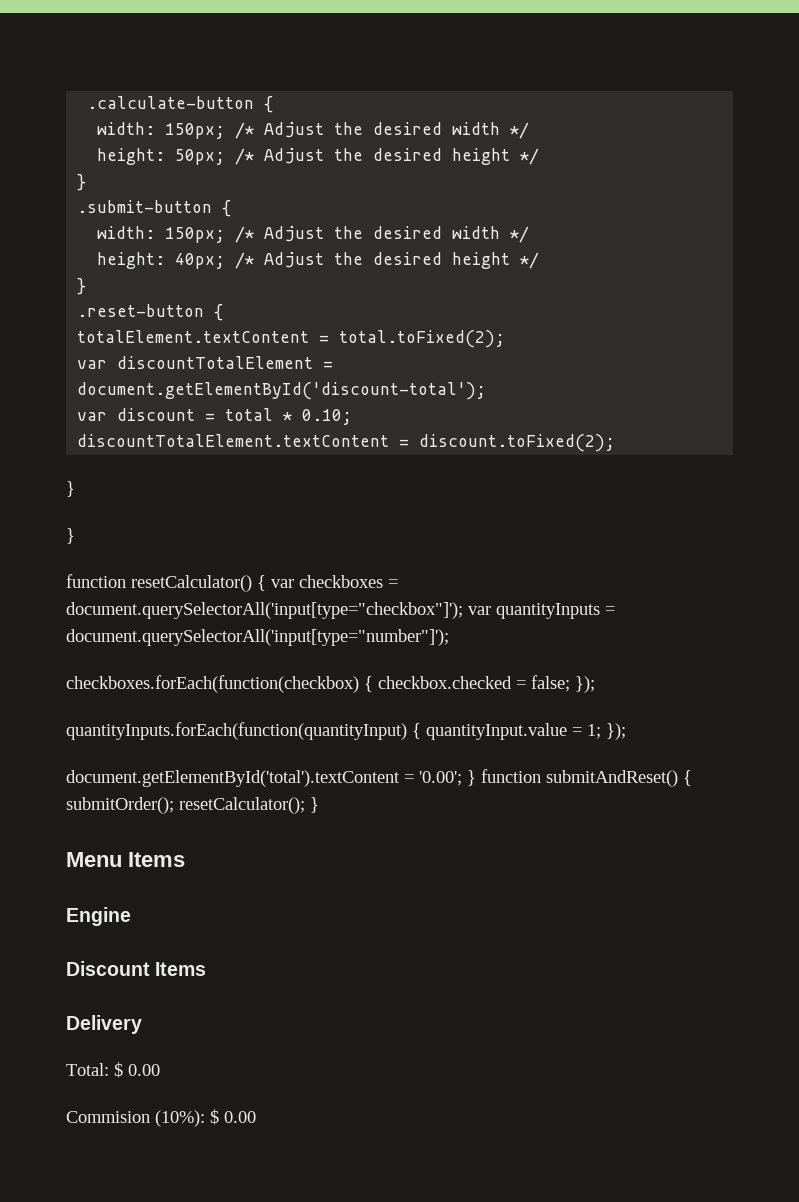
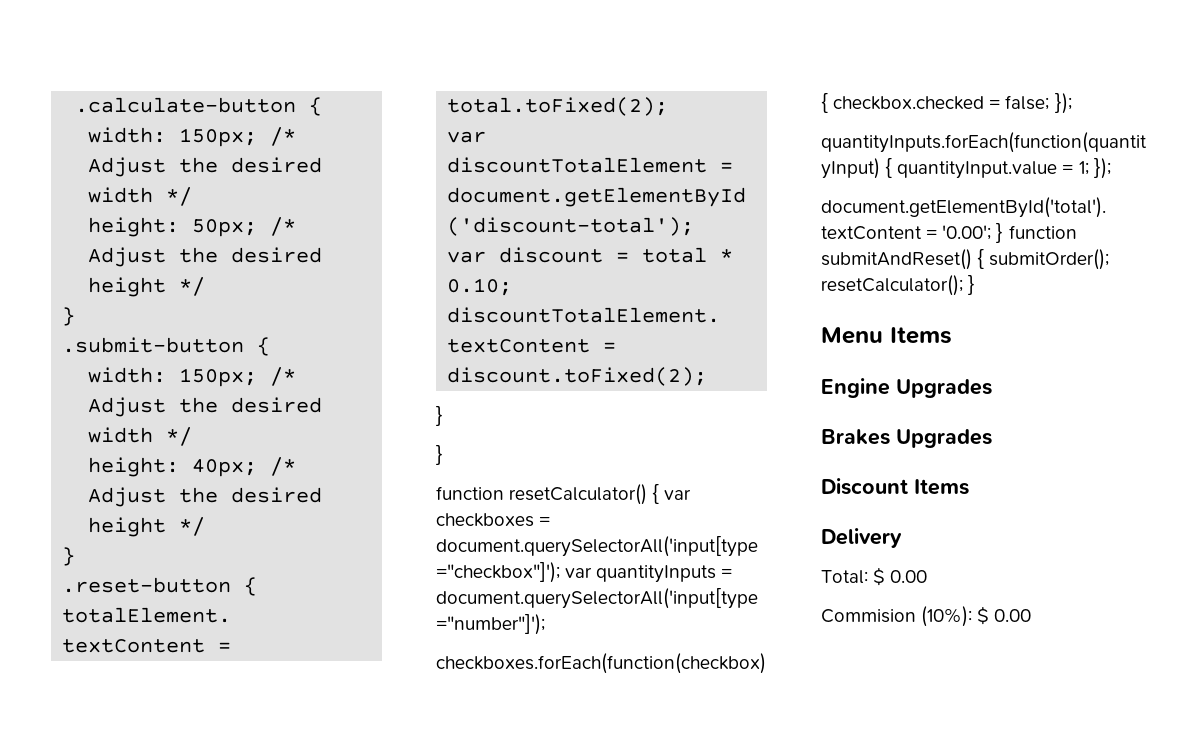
(131, 916) none -> [896,379,992,398] [821,429,992,448] Upgrades // Brakes Upgrades

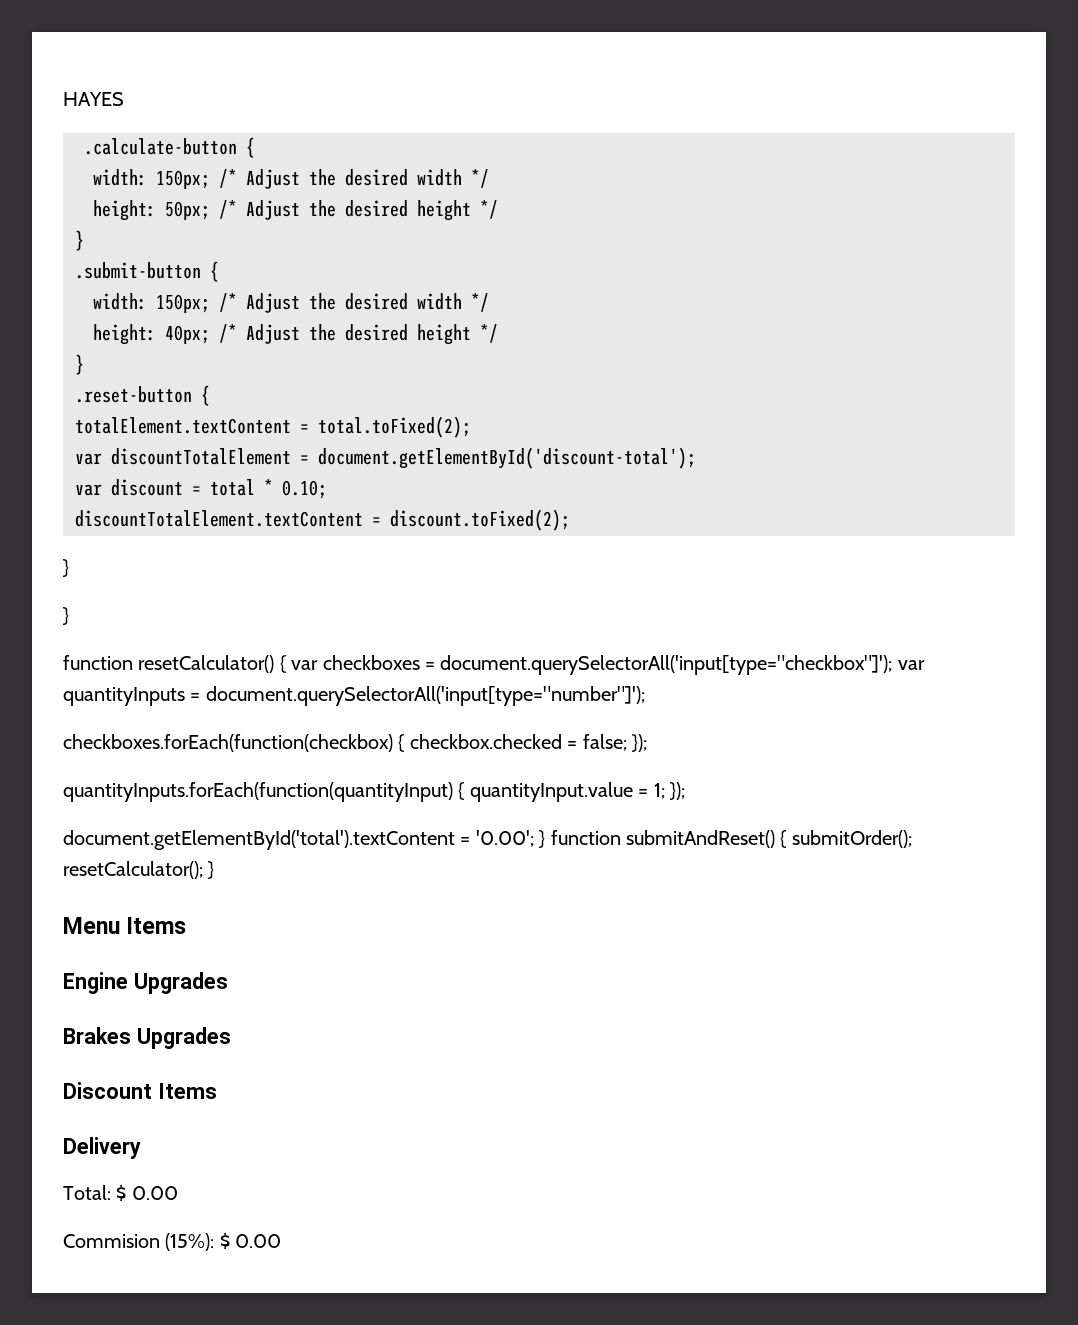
(75, 105) none -> [63,92,124,106] HAYES //
[921,606,973,627] (10%): -> [165,1233,215,1251] (15%):

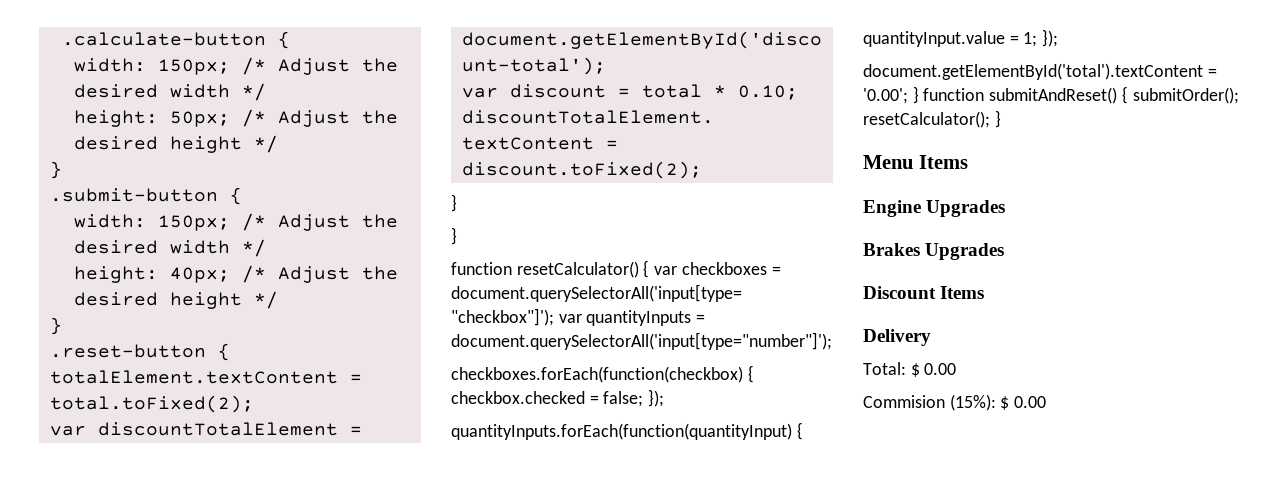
[63,92,124,106] HAYES // -> (61, 39) none

